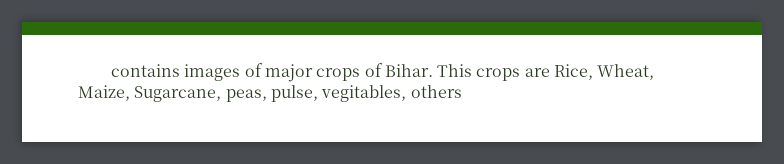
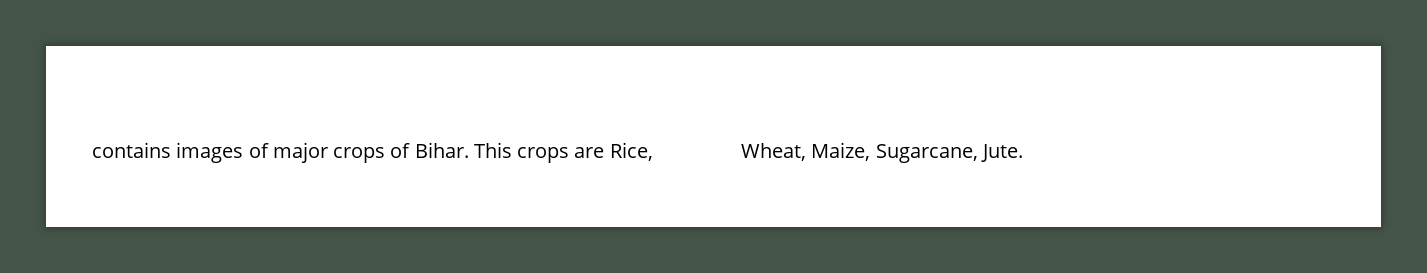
[225,85,462,102] peas, pulse, vegitables, others -> [980,144,1023,162] Jute.

